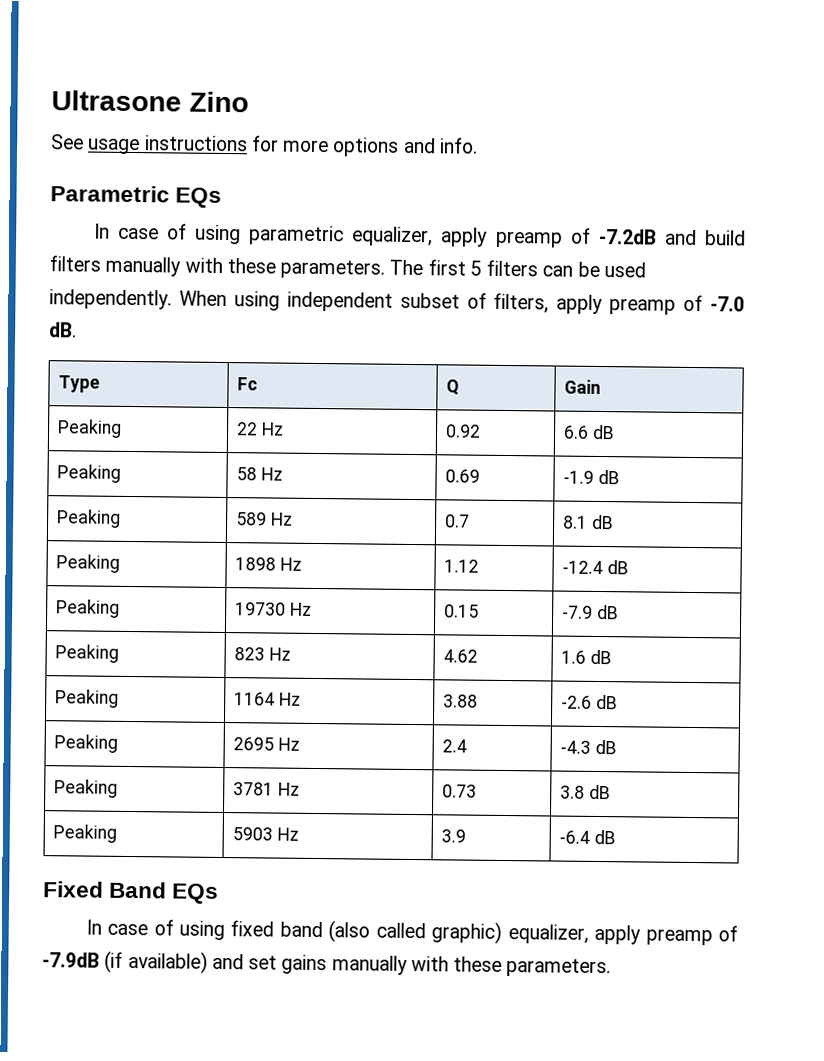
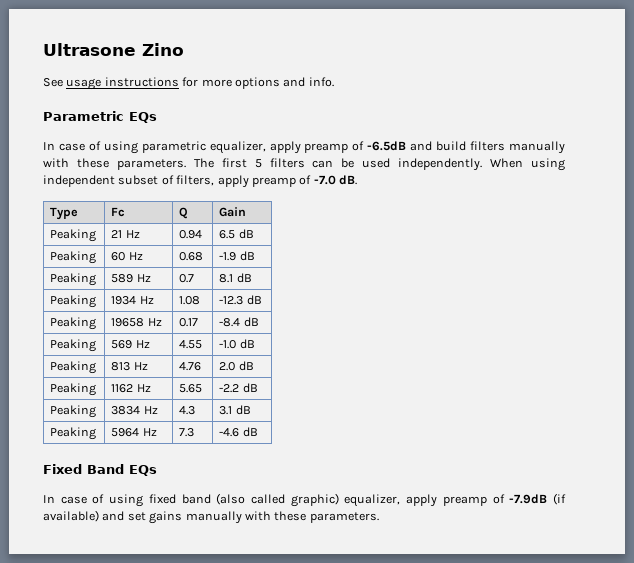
[598,228,657,245] -7.2dB -> [367,141,407,151] -6.5dB
[237,422,284,436] [445,424,482,438] [563,424,615,440] [57,464,122,483] [236,467,283,481] [445,469,481,483] 22 Hz | 0.92 | 6.6 dB // Peaking | 58 Hz | 0.69 -> [111,230,140,238] [179,230,203,239] [219,229,254,239] [50,251,97,264] [111,252,143,261] [179,252,204,261] 21 Hz | 0.94 | 6.5 dB // Peaking | 60 Hz | 0.68
[235,557,302,571] [444,559,480,573] [562,560,629,575] [56,599,121,618] [235,602,312,616] [444,604,480,618] [562,604,619,620] [55,644,120,663] [234,647,291,661] [443,649,479,663] [561,649,612,665] [55,689,120,708] [234,692,301,706] [443,694,479,708] [561,694,618,710] [54,734,119,753] [233,737,300,751] [442,739,468,753] [560,739,617,755] [54,779,119,798] [233,782,300,796] [442,784,478,798] [560,784,611,800] [53,824,118,843] [232,827,299,841] [441,829,467,843] [559,830,591,844] 1898 Hz | 1.12 | -12.4 dB // Peaking | 19730 Hz | 0.15 | -7.9 dB // Peaking | 823 Hz | 4.62 | 1.6 dB // Peaking | 1164 Hz | 3.88 | -2.6 dB // Peaking | 2695 Hz | 2.4 | -4.3 dB // Peaking | 3781 Hz | 0.73 | 3.8 dB // Peaking | 5903 Hz | 3.9 | -6.4 -> [111,296,154,305] [179,296,201,305] [219,295,262,305] [50,317,97,330] [111,318,162,327] [179,318,199,327] [219,317,259,327] [50,339,97,352] [111,340,150,349] [179,340,203,349] [219,339,255,349] [50,361,97,374] [111,362,148,371] [179,362,202,371] [219,361,254,371] [50,383,97,396] [111,384,151,393] [179,384,203,393] [219,383,258,393] [50,405,97,418] [111,406,158,415] [179,406,196,415] [219,405,251,415] [50,427,97,440] [111,428,157,437] [179,428,195,437] [219,428,240,437] 1934 Hz | 1.08 | -12.3 dB // Peaking | 19658 Hz | 0.17 | -8.4 dB // Peaking | 569 Hz | 4.55 | -1.0 dB // Peaking | 813 Hz | 4.76 | 2.0 dB // Peaking | 1162 Hz | 5.65 | -2.2 dB // Peaking | 3834 Hz | 4.3 | 3.1 dB // Peaking | 5964 Hz | 7.3 | -4.6

